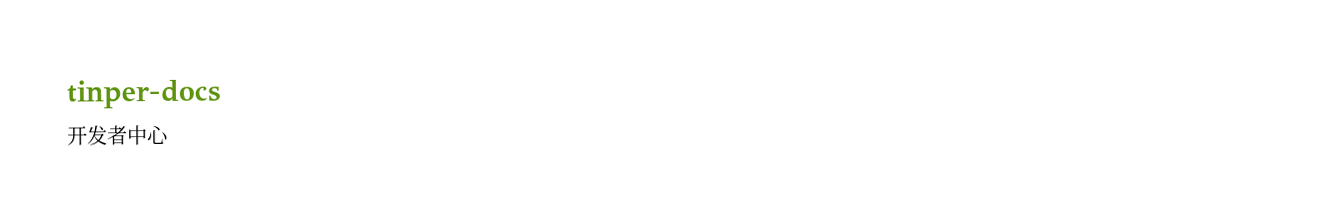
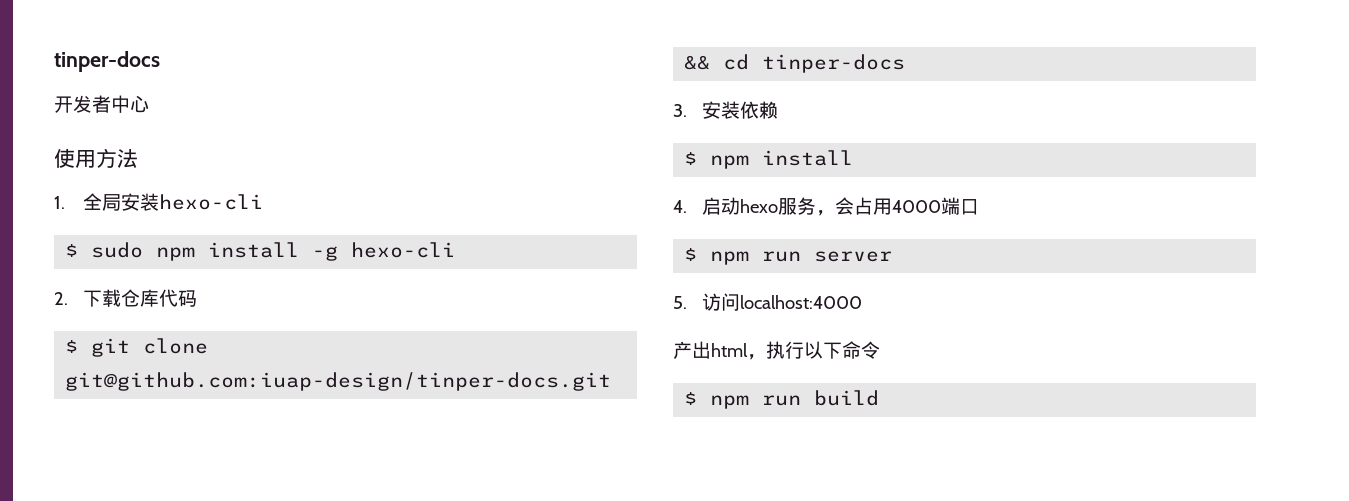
(170, 134) none -> [54,148,138,168] [54,193,264,211] [65,242,456,261] [54,289,198,307] [65,338,209,357] [65,372,612,391] [684,54,906,73] [673,101,779,119] [684,150,854,169] [673,197,980,216] [684,248,893,265] [673,293,863,311] [673,341,880,360] [684,390,880,409] // 使用方法 // 1.全局安装hexo-cli // $ sudo npm install -g hexo-cli // 2.下载仓库代码 // $ git clone git@github.com:iuap-design/tinper-docs.git && cd tinper-docs // 3.安装依赖 // $ npm install // 4.启动hexo服务，会占用4000端口 // $ npm run server // 5.访问localhost:4000 // 产出html，执行以下命令 // $ npm run build

